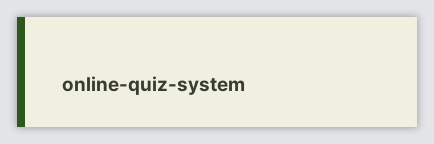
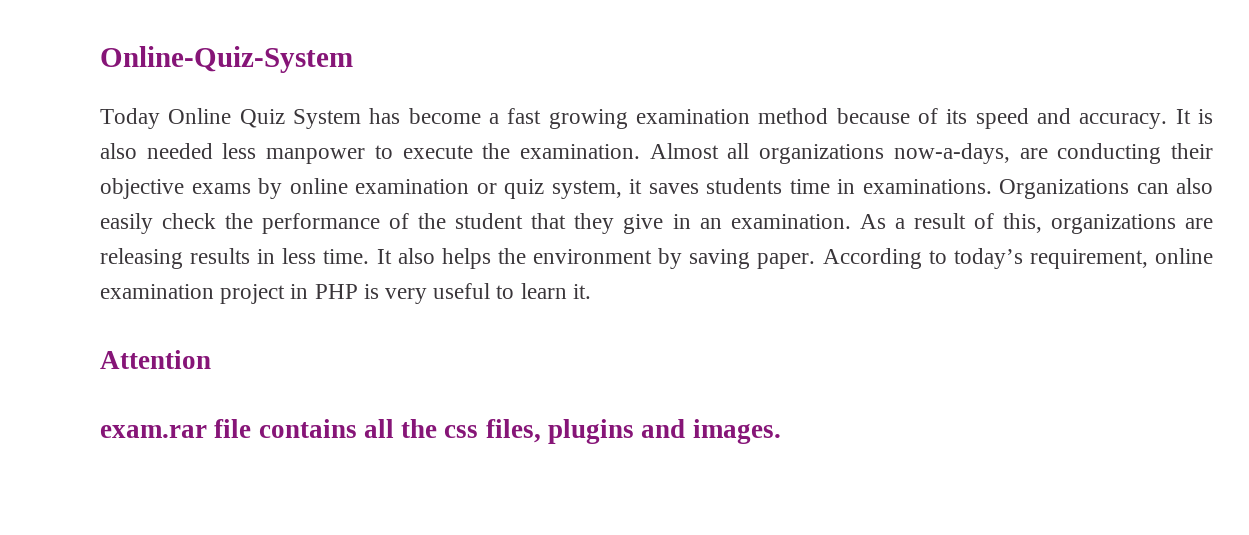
[62,76,245,95] online-quiz-system -> [100,46,353,73] [100,108,1213,129] [100,143,1213,164] [100,178,1213,199] [100,213,1213,234] [100,248,1213,269] [100,283,591,304] [100,350,211,369] [100,419,781,444] Online-Quiz-System // Today Online Quiz System has become a fast growing examination method because of its speed and accuracy. It is also needed less manpower to execute the examination. Almost all organizations now-a-days, are conducting their objective exams by online examination or quiz system, it saves students time in examinations. Organizations can also easily check the performance of the student that they give in an examination. As a result of this, organizations are releasing results in less time. It also helps the environment by saving paper. According to today’s requirement, online examination project in PHP is very useful to learn it. // Attention // exam.rar file contains all the css files, plugins and images.

